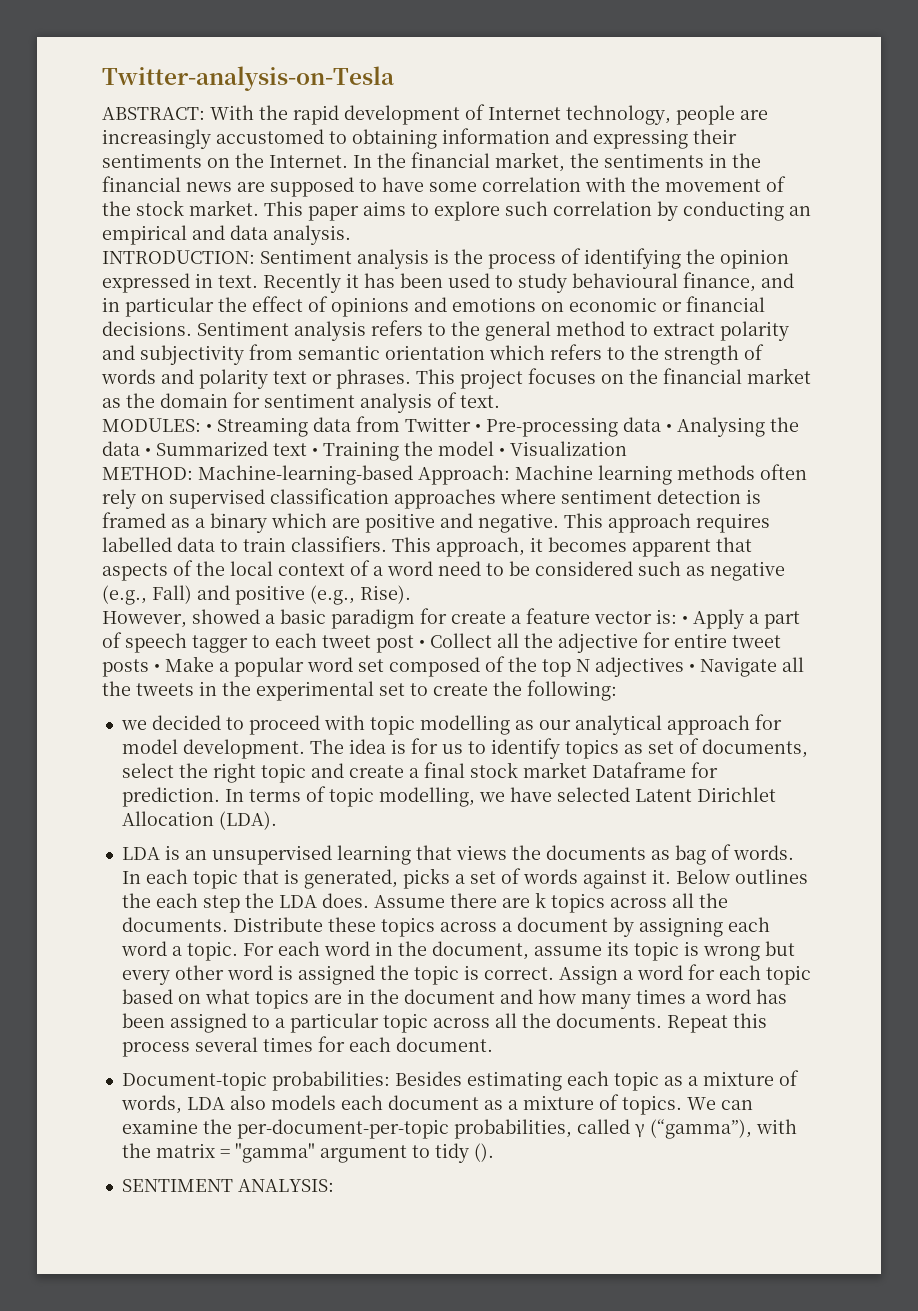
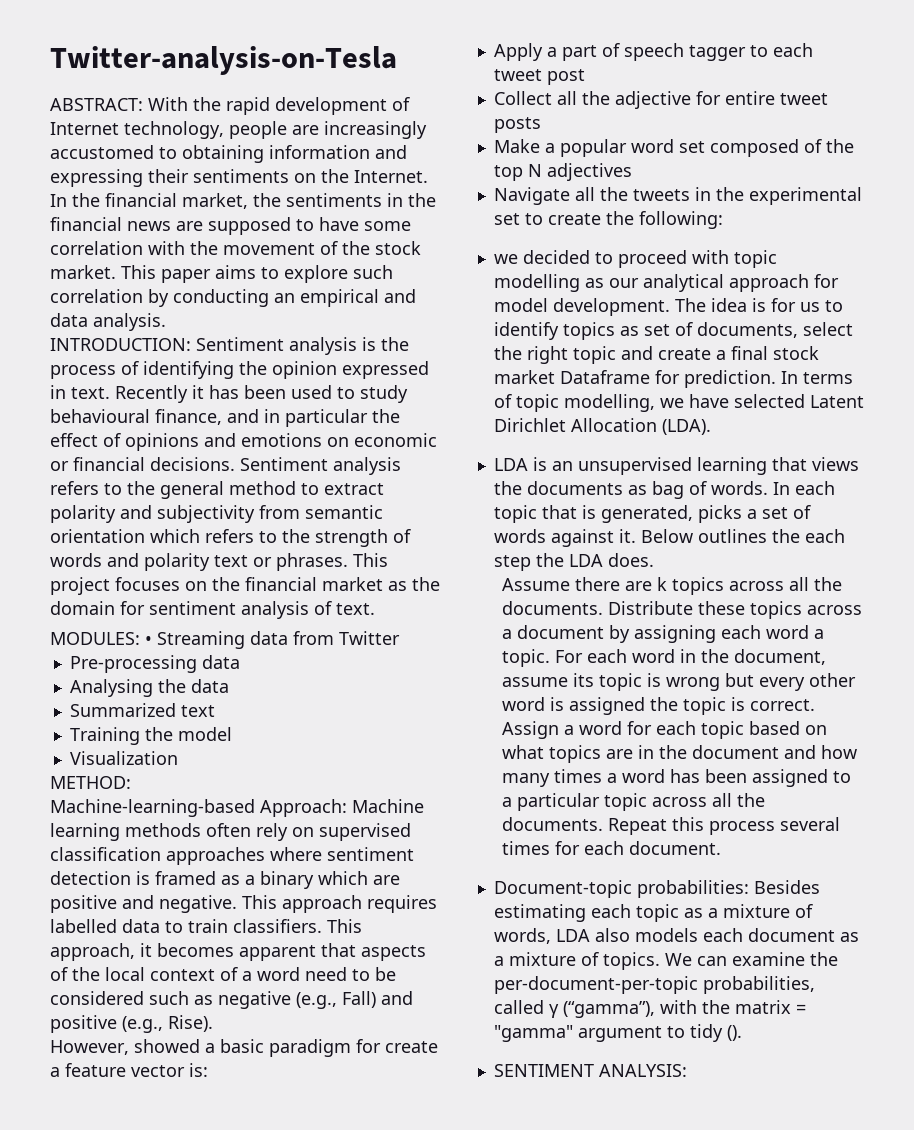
[475,424,481,432] • -> (400, 638) //
[666,424,672,432] • -> (240, 662) //
[145,448,151,456] • -> (229, 686) //
[312,448,318,456] • -> (215, 711) //
[499,448,505,456] • -> (232, 734) //
(193, 473) none -> (131, 782) //
[682,616,688,624] • -> (208, 1070) //
[419,640,425,648] • -> (585, 77) //
[154,664,160,672] • -> (541, 125) //
[689,664,695,672] • -> (632, 172) //
(369, 900) none -> (654, 560) //

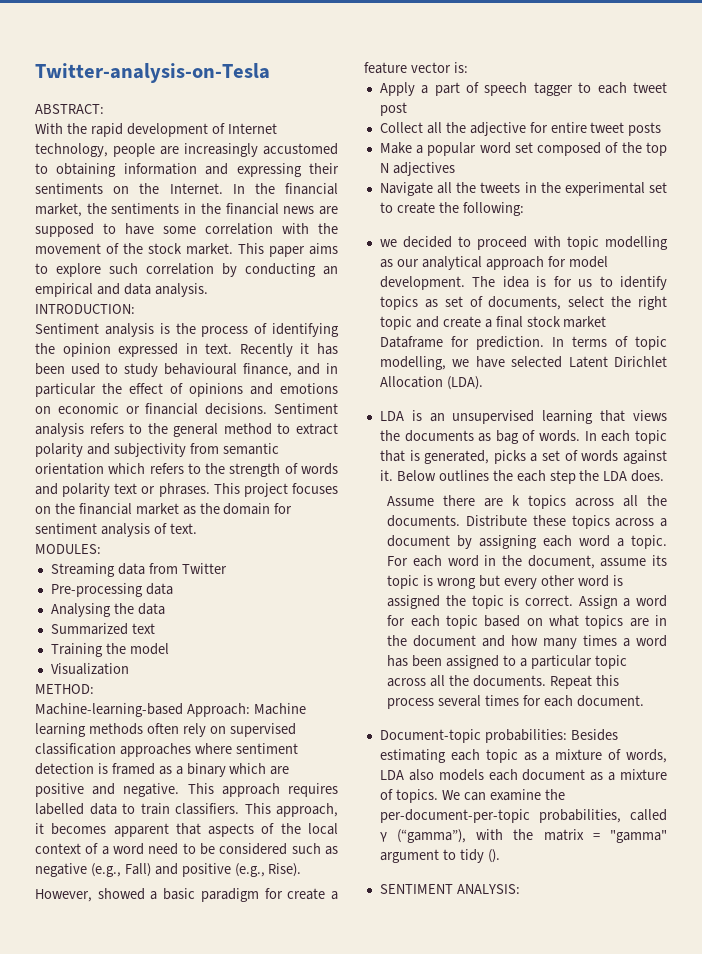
(143, 104) none -> (104, 109) //
(191, 344) none -> (135, 309) //
[145,636,152,645] • -> (101, 549) //

